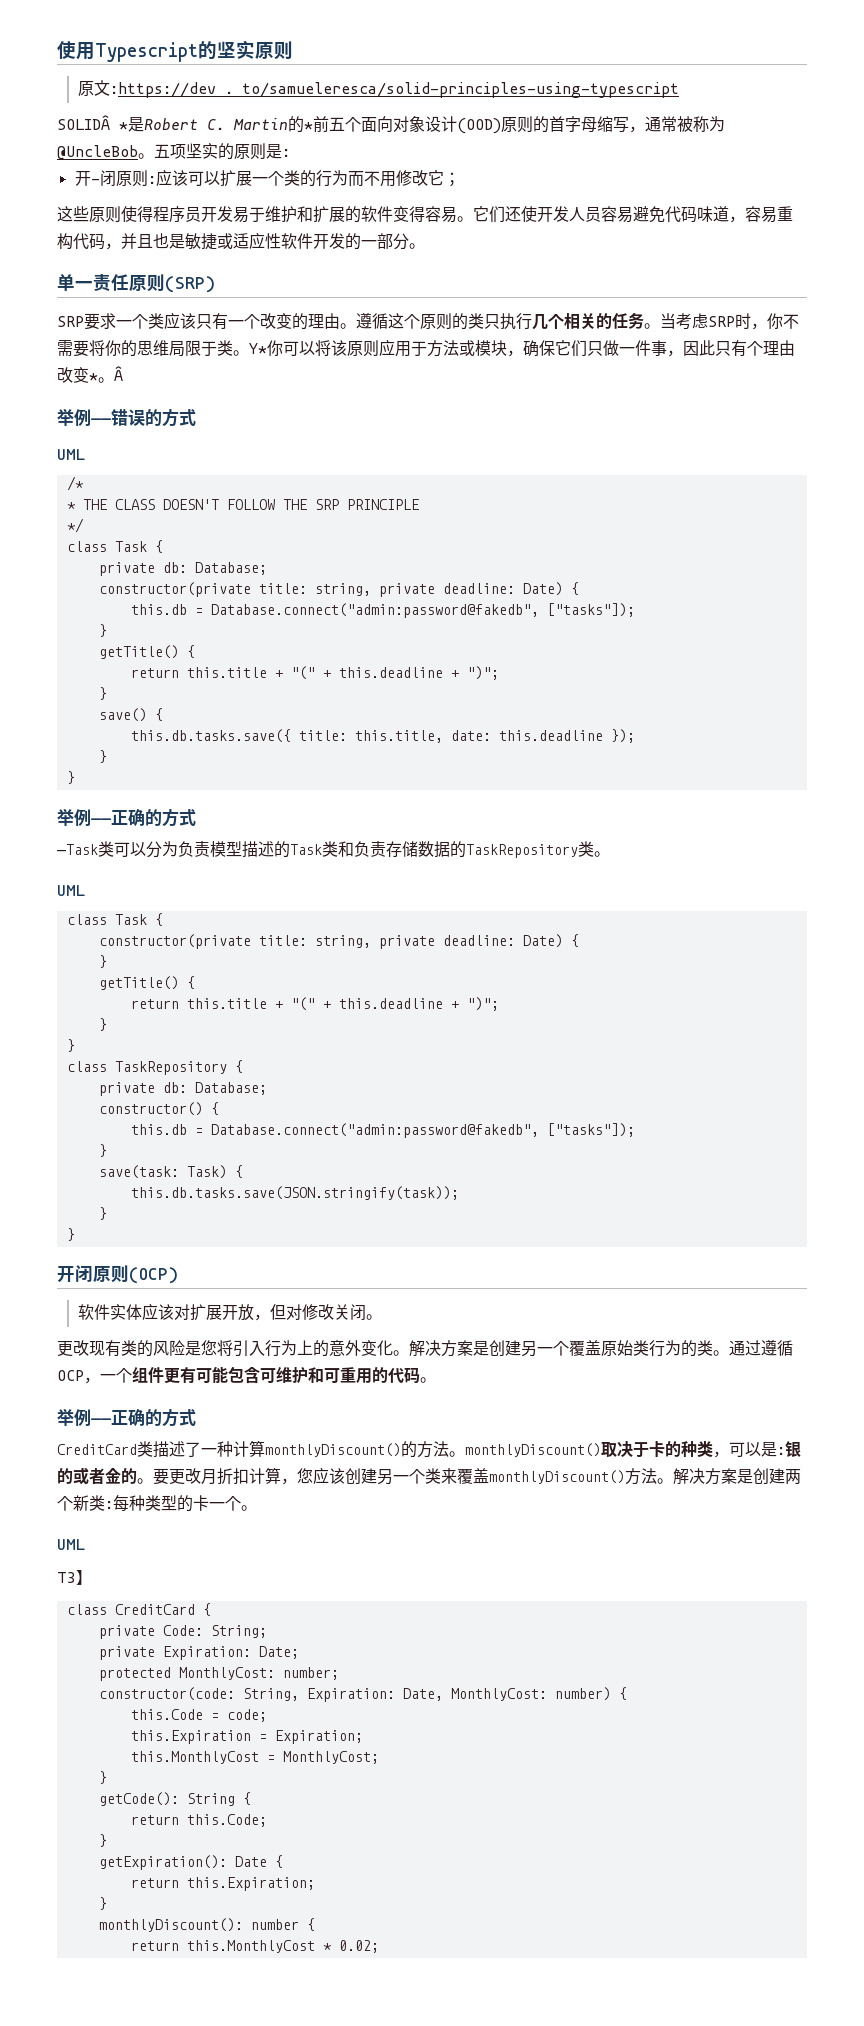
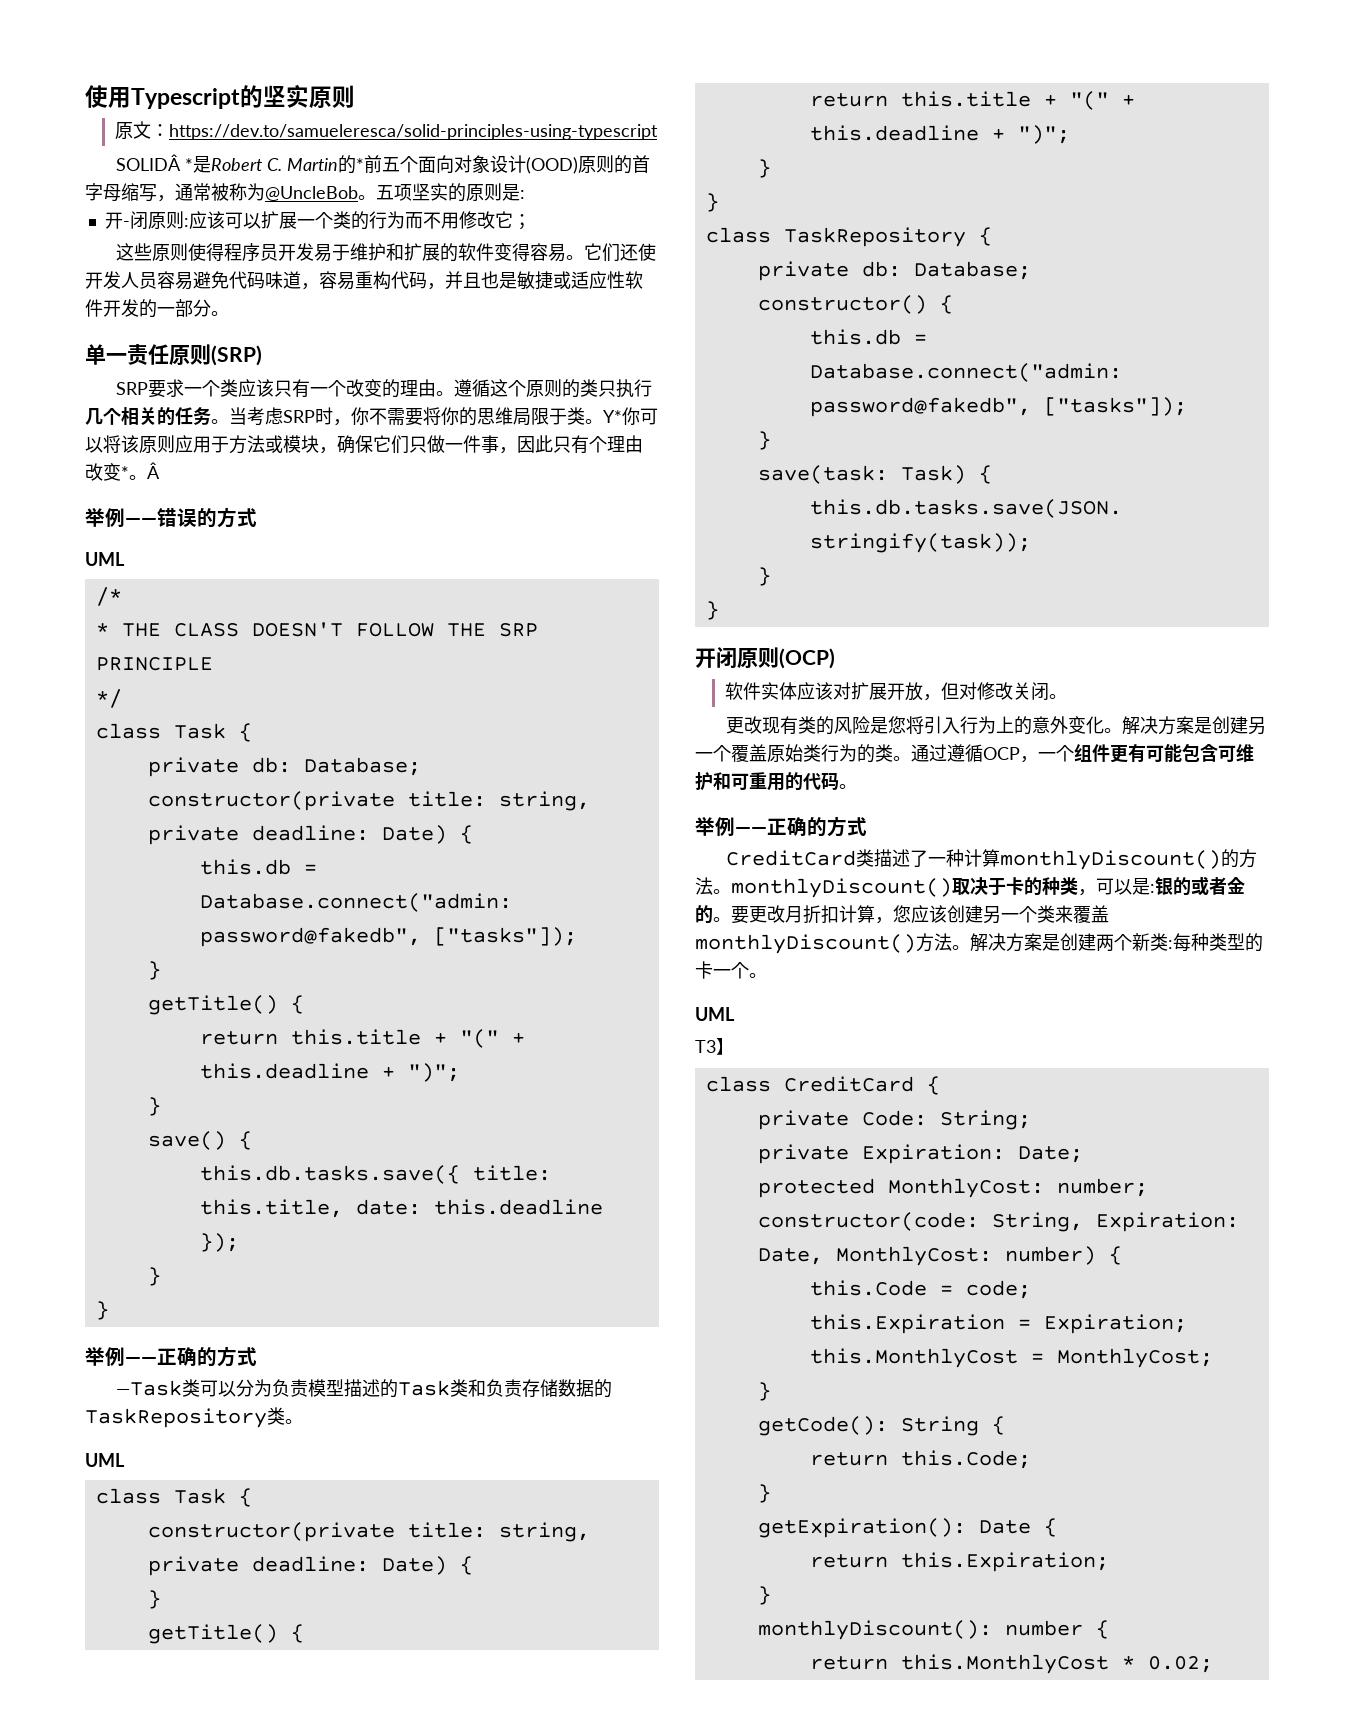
[110,82,680,98] :https://dev . to/samueleresca/solid-principles-using-typescript -> [150,124,658,140] ：https://dev.to/samueleresca/solid-principles-using-typescript

